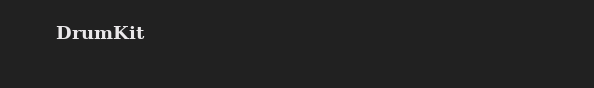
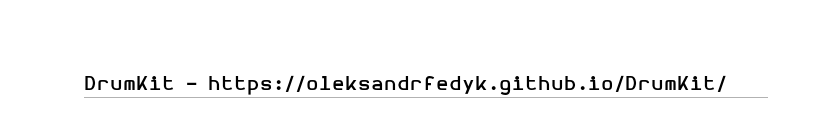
(145, 32) none -> [186,75,727,95] - https://oleksandrfedyk.github.io/DrumKit/

